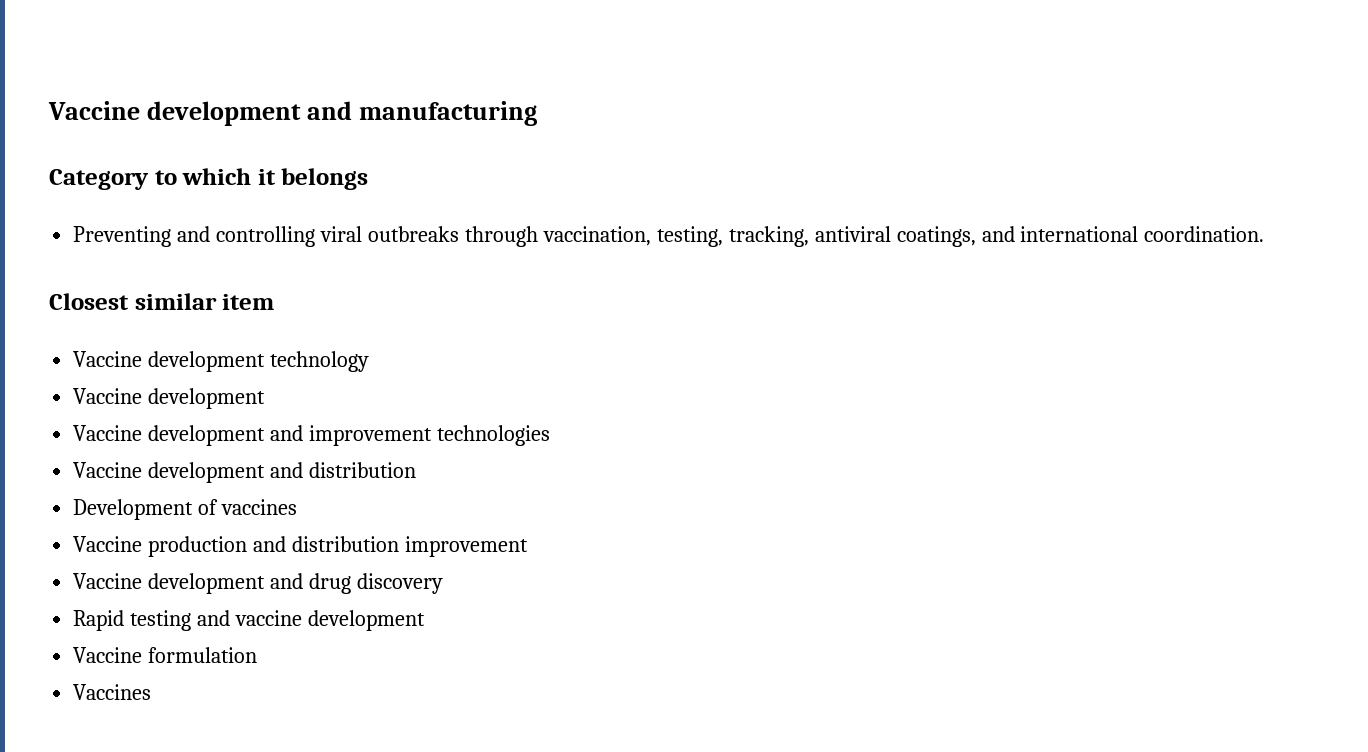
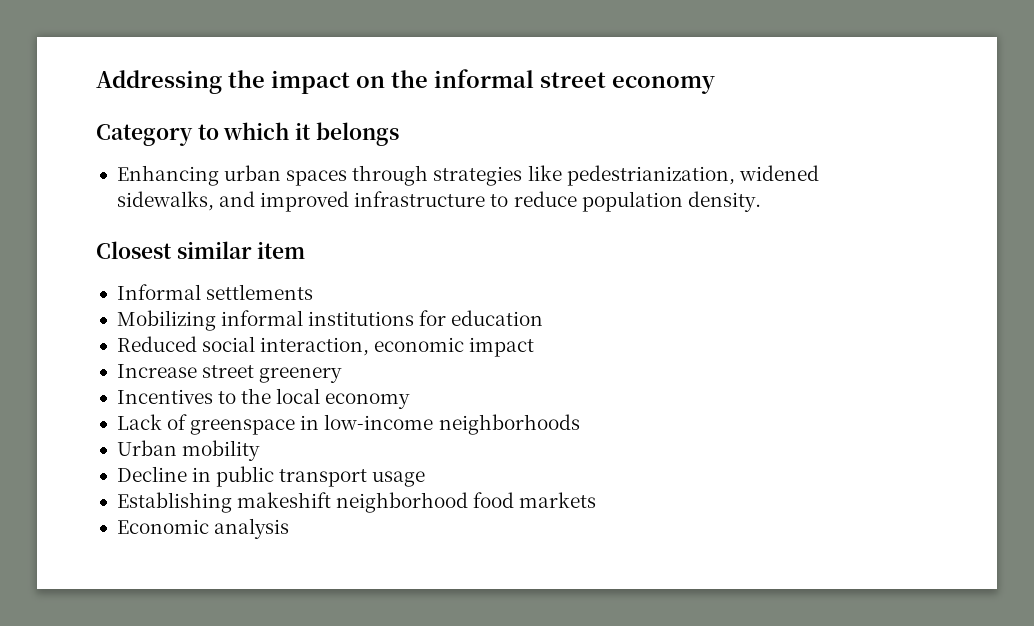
[48,101,537,126] Vaccine development and manufacturing -> [96,69,715,94] Addressing the impact on the informal street economy
[73,226,1265,247] [49,293,275,310] [73,351,370,372] [73,388,266,409] [73,425,550,446] [73,462,417,483] [73,499,298,520] [73,536,528,557] [73,573,443,594] [73,610,425,631] [73,647,258,663] [73,684,152,700] Preventing and controlling viral outbreaks through vaccination, testing, tracking, antiviral coatings, and international coordination. // Closest similar item // Vaccine development technology // Vaccine development // Vaccine development and improvement technologies // Vaccine development and distribution // Development of vaccines // Vaccine production and distribution improvement // Vaccine development and drug discovery // Rapid testing and vaccine development // Vaccine formulation // Vaccines -> [116,165,819,186] [116,191,761,212] [96,241,306,259] [116,284,314,300] [116,310,544,331] [116,336,535,357] [116,364,343,383] [116,388,411,409] [116,414,580,435] [116,440,261,461] [116,466,426,487] [116,492,597,513] [116,518,290,539] Enhancing urban spaces through strategies like pedestrianization, widened sidewalks, and improved infrastructure to reduce population density. // Closest similar item // Informal settlements // Mobilizing informal institutions for education // Reduced social interaction, economic impact // Increase street greenery // Incentives to the local economy // Lack of greenspace in low-income neighborhoods // Urban mobility // Decline in public transport usage // Establishing makeshift neighborhood food markets // Economic analysis

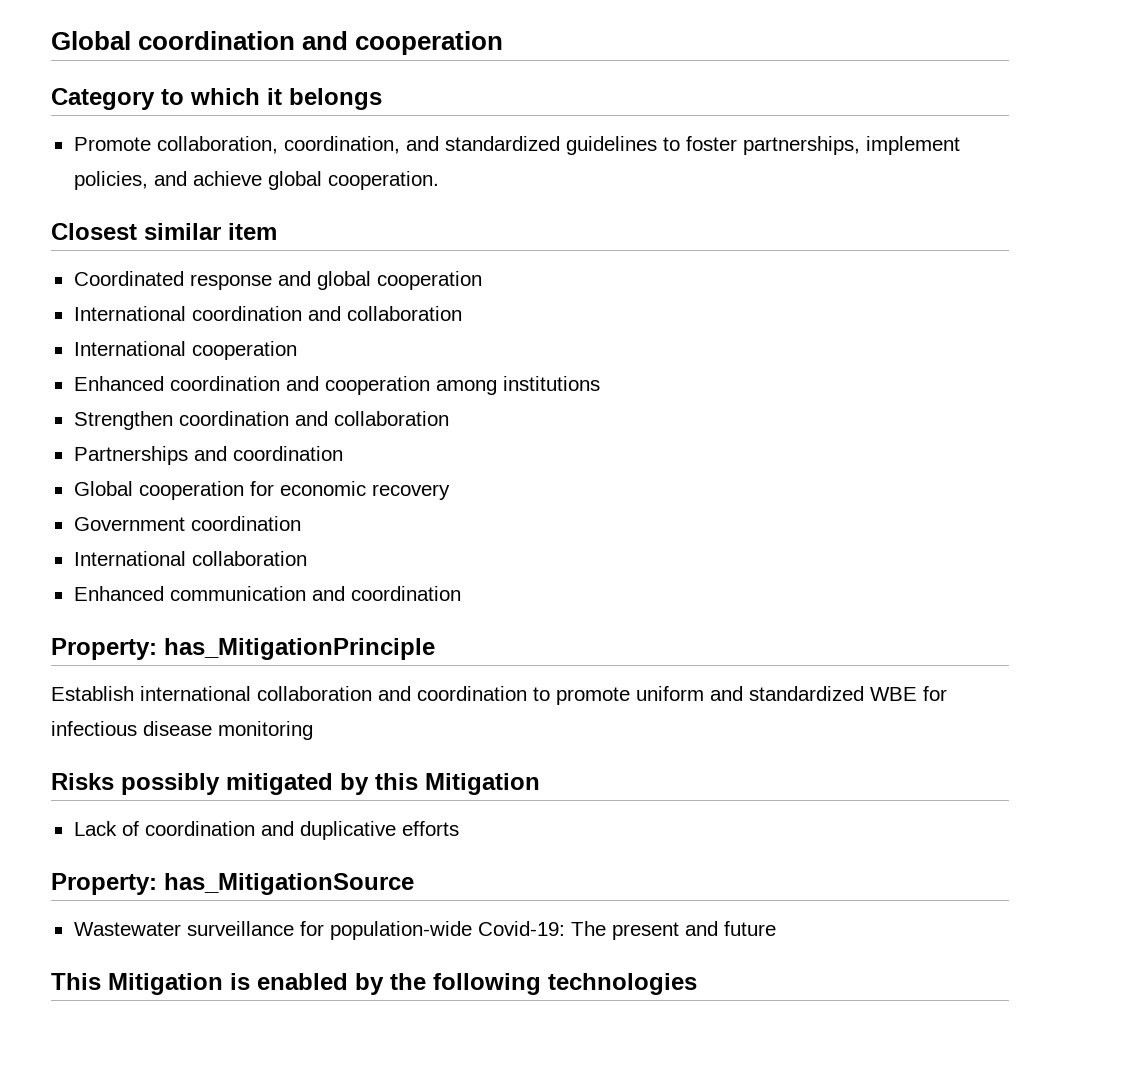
[96,69,715,94] Addressing the impact on the informal street economy -> [51,31,504,55] Global coordination and cooperation
[116,165,819,186] [116,191,761,212] [96,241,306,259] [116,284,314,300] [116,310,544,331] [116,336,535,357] [116,364,343,383] [116,388,411,409] [116,414,580,435] [116,440,261,461] [116,466,426,487] [116,492,597,513] [116,518,290,539] Enhancing urban spaces through strategies like pedestrianization, widened sidewalks, and improved infrastructure to reduce population density. // Closest similar item // Informal settlements // Mobilizing informal institutions for education // Reduced social interaction, economic impact // Increase street greenery // Incentives to the local economy // Lack of greenspace in low-income neighborhoods // Urban mobility // Decline in public transport usage // Establishing makeshift neighborhood food markets // Economic analysis -> [73,136,960,155] [73,171,439,190] [51,223,277,240] [73,271,482,290] [73,306,462,321] [73,341,297,360] [73,376,600,395] [73,411,449,430] [73,446,343,465] [73,481,450,500] [73,516,301,531] [73,551,307,566] [73,586,461,601] [51,638,435,660] [51,686,947,705] [51,721,313,740] [51,773,540,795] [73,821,459,840] [51,873,414,895] [73,921,776,940] [51,973,697,995] Promote collaboration, coordination, and standardized guidelines to foster partnerships, implement policies, and achieve global cooperation. // Closest similar item // Coordinated response and global cooperation // International coordination and collaboration // International cooperation // Enhanced coordination and cooperation among institutions // Strengthen coordination and collaboration // Partnerships and coordination // Global cooperation for economic recovery // Government coordination // International collaboration // Enhanced communication and coordination // Property: has_MitigationPrinciple // Establish international collaboration and coordination to promote uniform and standardized WBE for infectious disease monitoring // Risks possibly mitigated by this Mitigation // Lack of coordination and duplicative efforts // Property: has_MitigationSource // Wastewater surveillance for population-wide Covid-19: The present and future // This Mitigation is enabled by the following technologies

